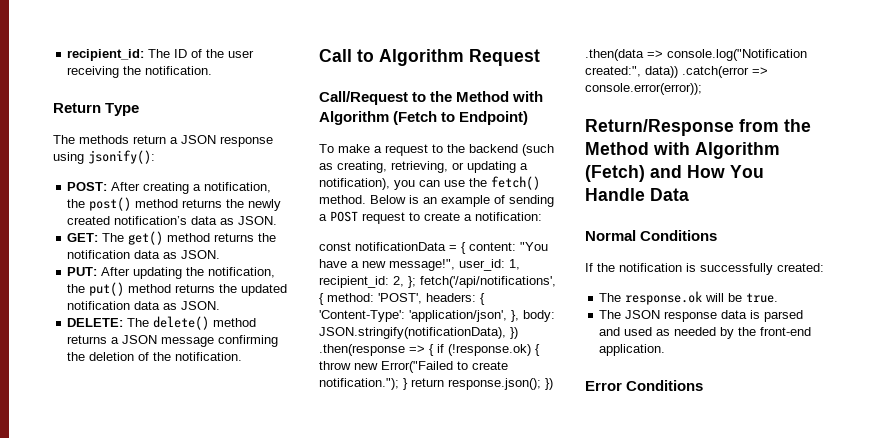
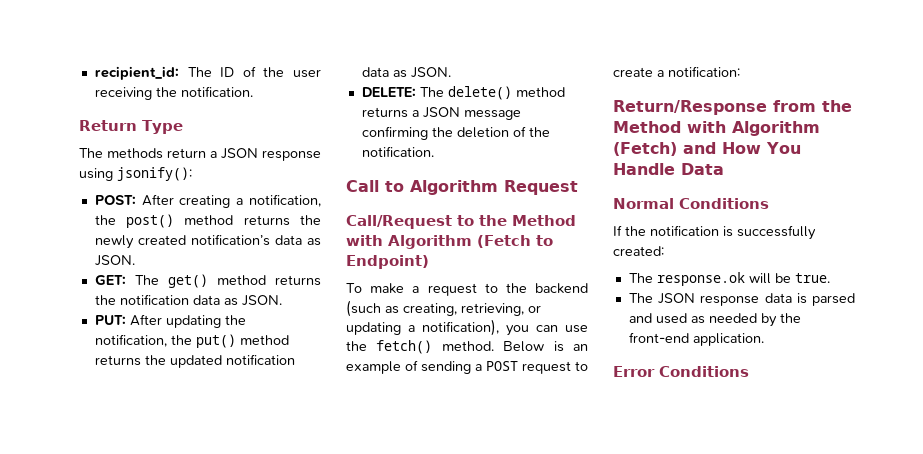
[319,242,548,254] [319,259,520,271] [319,276,556,288] [319,293,485,305] [319,310,555,322] [319,327,518,339] [319,344,540,356] [319,361,508,373] [319,378,553,390] [585,49,807,61] [585,66,768,78] [585,83,702,95] // const notificationData = { content: "You have a new message!", user_id: 1, recipient_id: 2, }; fetch('/api/notifications', { method: 'POST', headers: { 'Content-Type': 'application/json', }, body: JSON.stringify(notificationData), }) .then(response => { if (!response.ok) { throw new Error("Failed to create notification."); } return response.json(); }) .then(data => console.log("Notification created:", data)) .catch(error => console.error(error)); -> (740, 71) none

